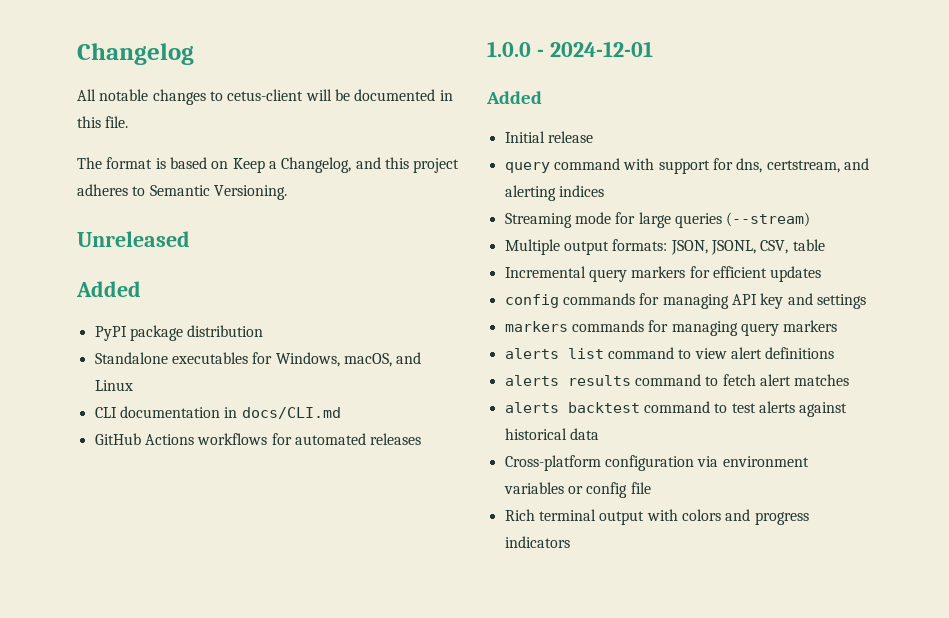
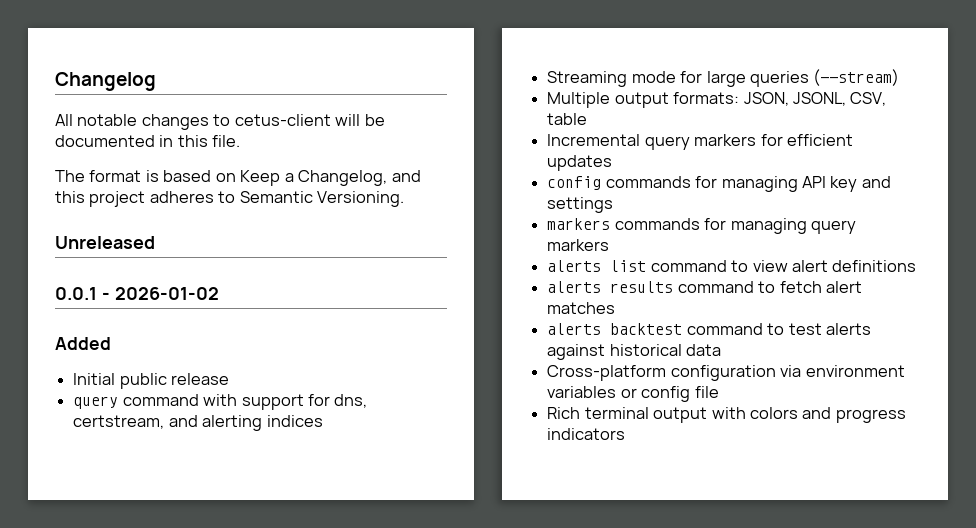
[76,281,141,297] [94,325,264,341] [94,352,422,367] [94,380,133,391] [94,406,341,419] [94,433,422,445] [487,41,653,57] Added // PyPI package distribution // Standalone executables for Windows, macOS, and Linux // CLI documentation in docs/CLI.md // GitHub Actions workflows for automated releases // 1.0.0 - 2024-12-01 -> [55,287,219,300] 0.0.1 - 2026-01-02
(545, 137) none -> [119,373,167,389] public

